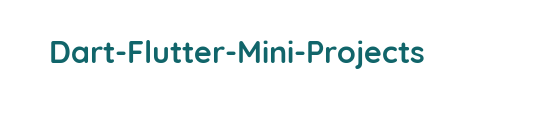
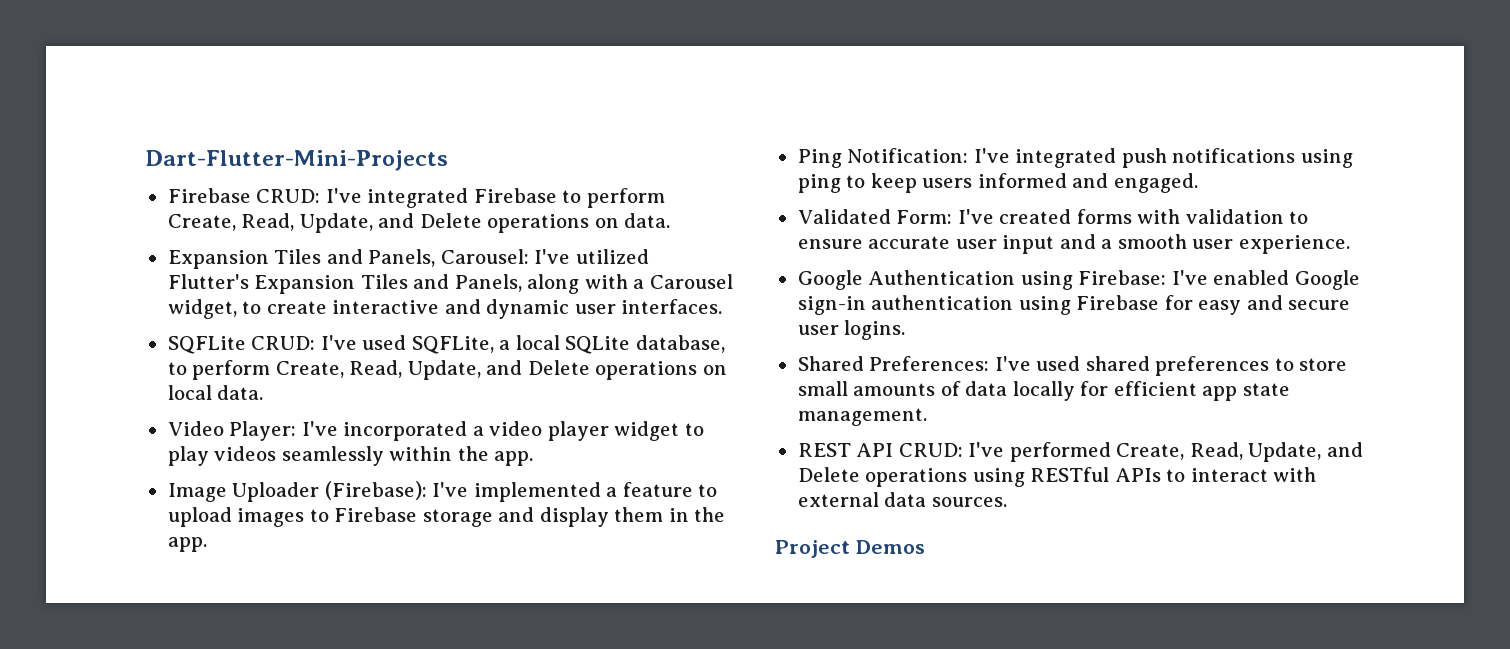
(425, 54) none -> [167,188,665,208] [167,213,671,233] [167,249,649,269] [167,274,733,294] [167,299,723,319] [167,335,725,354] [167,360,727,380] [167,385,264,400] [167,421,704,441] [167,446,534,466] [167,481,718,502] [167,507,726,527] [167,537,207,552] [797,148,1353,168] [797,173,1198,193] [797,209,1309,224] [797,234,1350,254] [797,270,1360,290] [797,295,1351,315] [797,320,906,340] [797,356,1348,376] [797,381,1290,401] [797,408,927,426] [797,442,1363,462] [797,467,1317,487] [797,492,1007,507] [775,540,925,558] // Firebase CRUD: I've integrated Firebase to perform Create, Read, Update, and Delete operations on data. // Expansion Tiles and Panels, Carousel: I've utilized Flutter's Expansion Tiles and Panels, along with a Carousel widget, to create interactive and dynamic user interfaces. // SQFLite CRUD: I've used SQFLite, a local SQLite database, to perform Create, Read, Update, and Delete operations on local data. // Video Player: I've incorporated a video player widget to play videos seamlessly within the app. // Image Uploader (Firebase): I've implemented a feature to upload images to Firebase storage and display them in the app. // Ping Notification: I've integrated push notifications using ping to keep users informed and engaged. // Validated Form: I've created forms with validation to ensure accurate user input and a smooth user experience. // Google Authentication using Firebase: I've enabled Google sign-in authentication using Firebase for easy and secure user logins. // Shared Preferences: I've used shared preferences to store small amounts of data locally for efficient app state management. // REST API CRUD: I've performed Create, Read, Update, and Delete operations using RESTful APIs to interact with external data sources. // Project Demos

